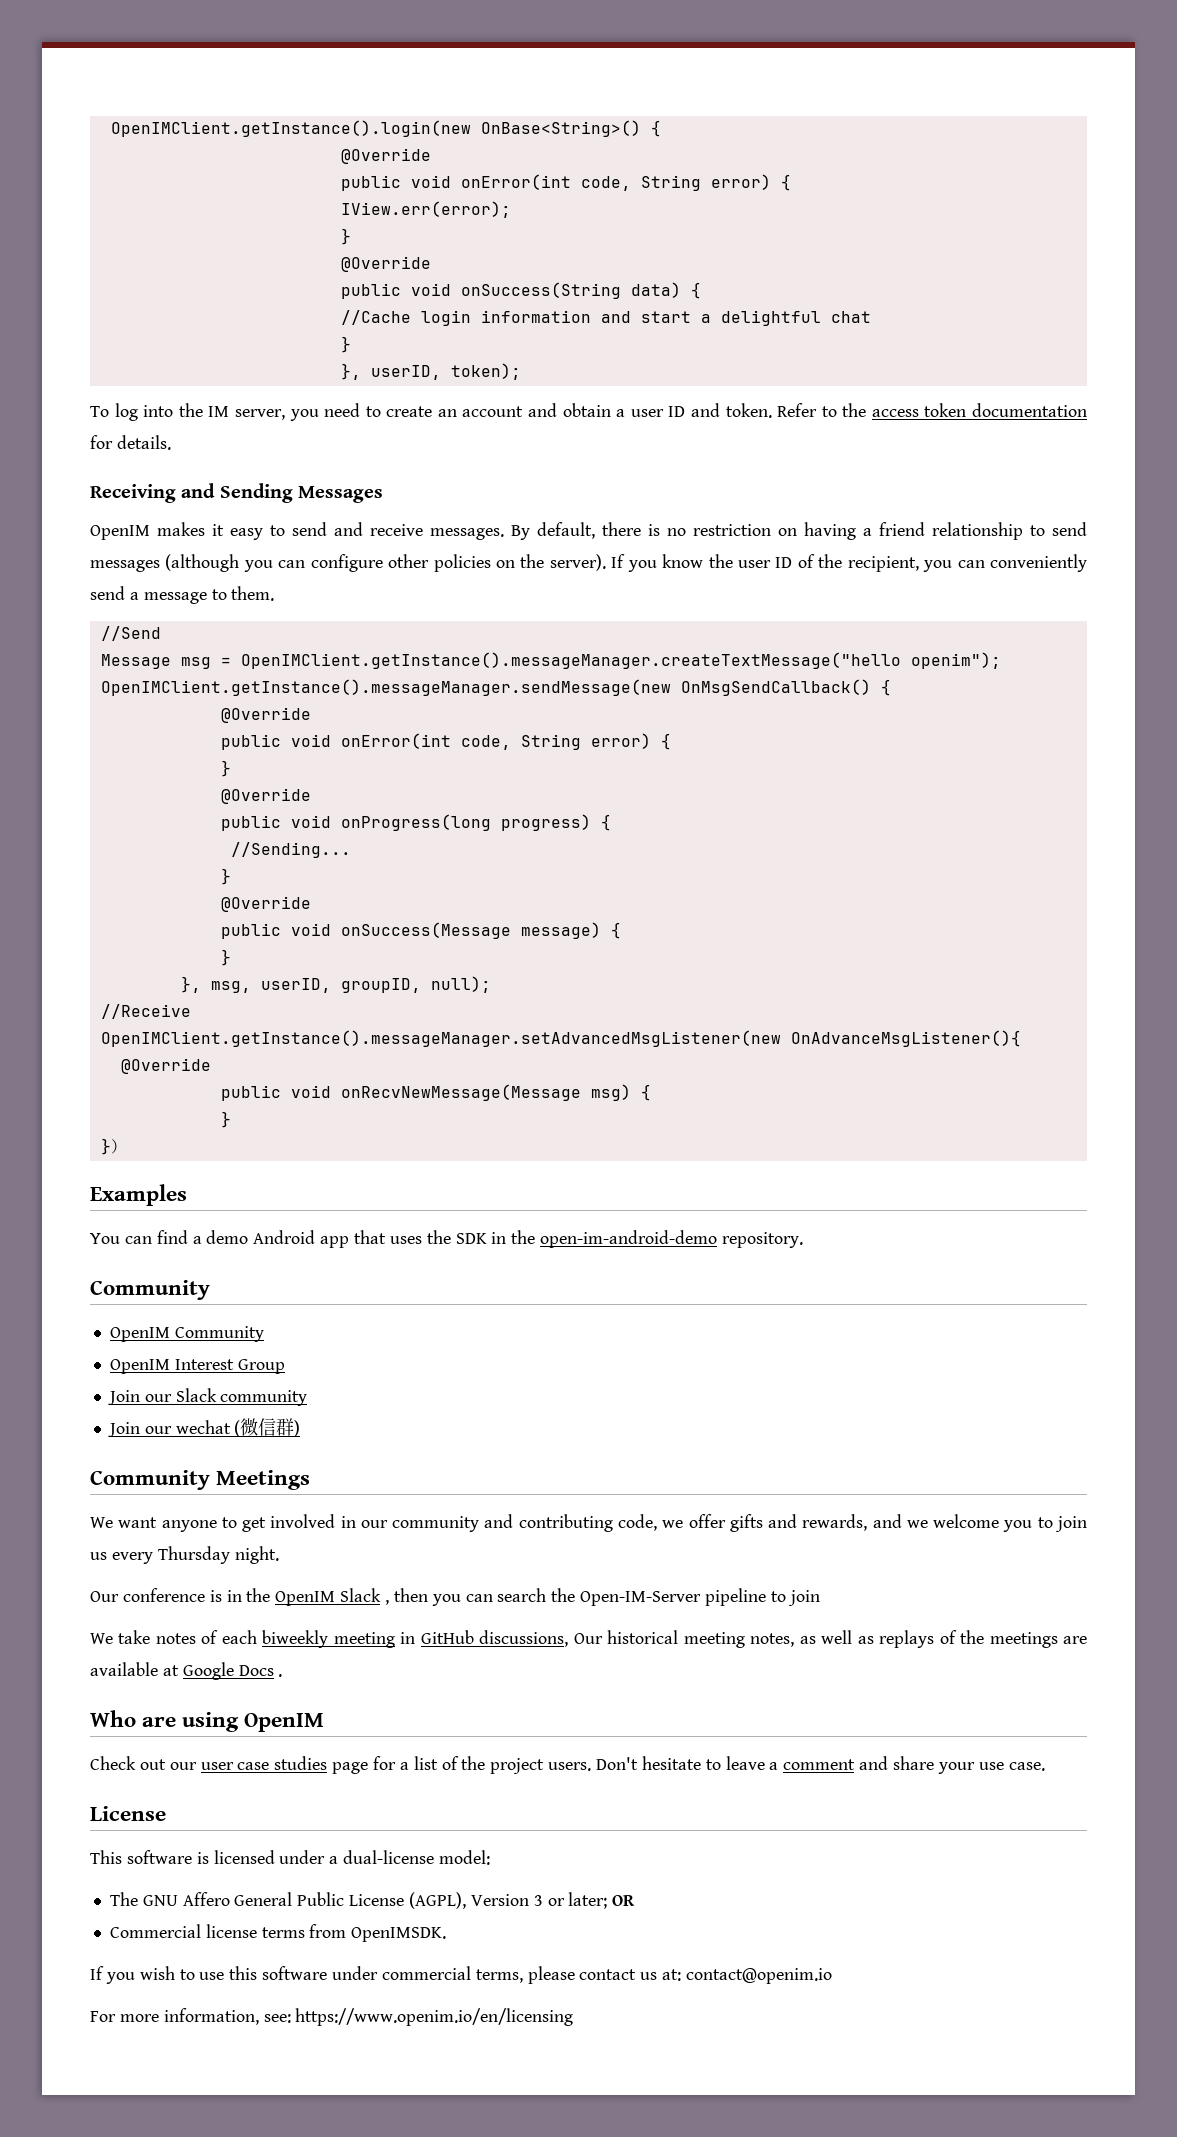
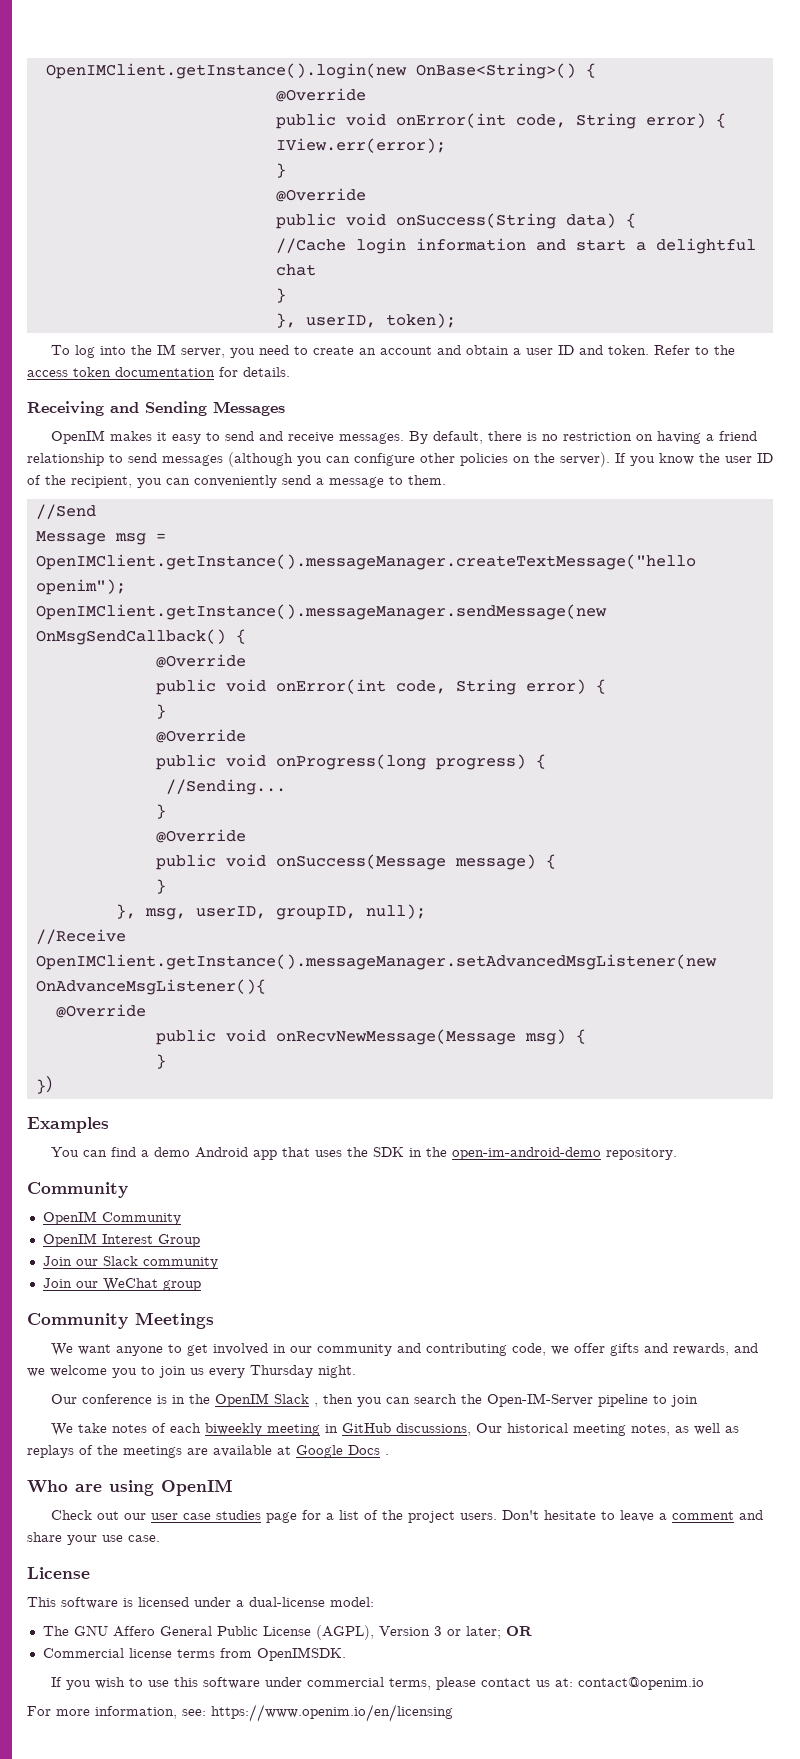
[175,1418,301,1437] wechat (微信群) -> [102,1278,201,1291] WeChat group

